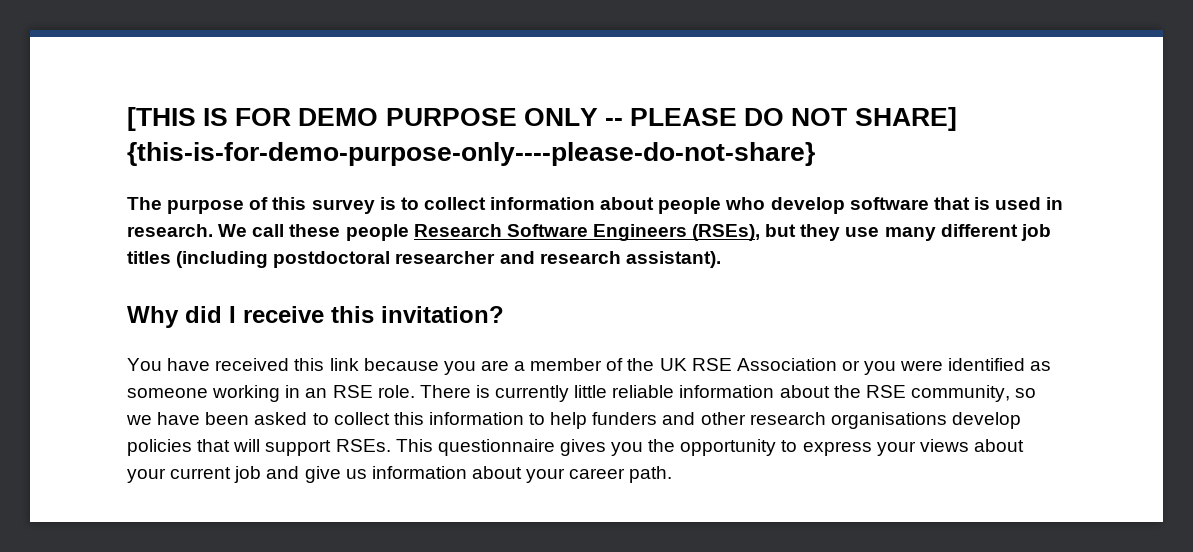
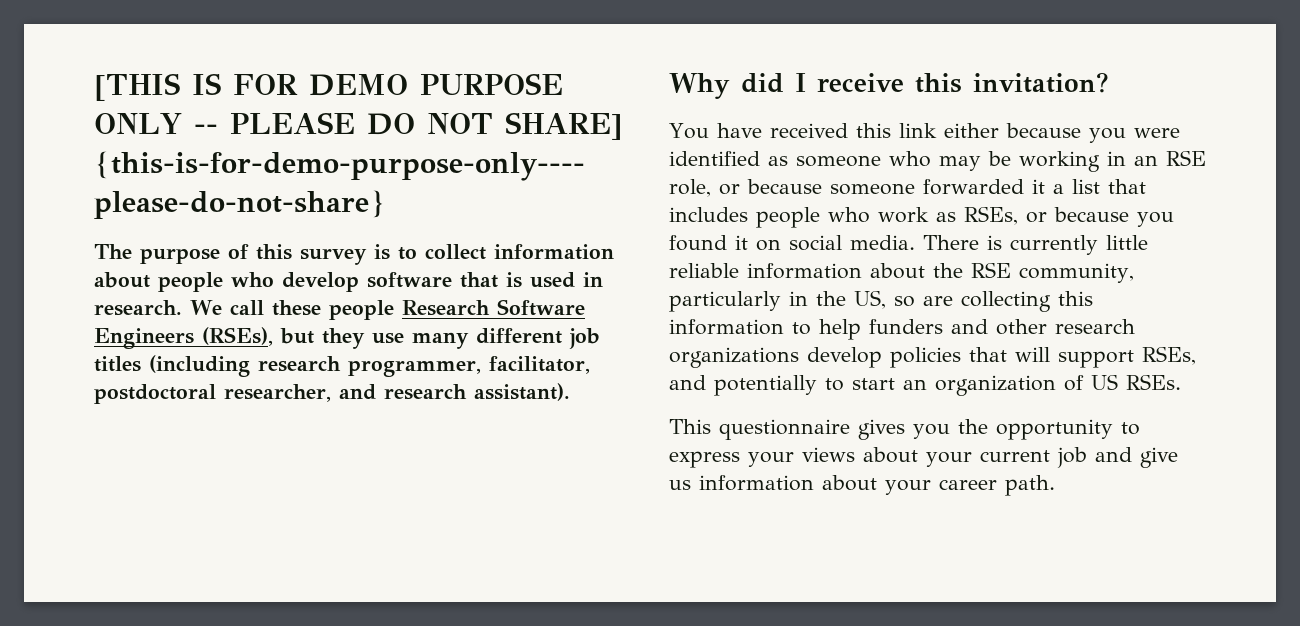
[273,251,496,268] postdoctoral researcher -> [258,356,590,377] [94,384,331,404] research programmer, facilitator, postdoctoral researcher,
[363,358,897,375] because you are a member of the UK RSE Association or you -> [943,123,1126,143] either because you
(208, 393) none -> [889,151,1011,171] who may be
[377,385,415,398] role. -> [669,179,1146,197] [669,206,1174,228] [669,235,915,251] role, or because someone forwarded it a list that includes people who work as RSEs, or because you found it on social media.
[1015,388,1037,398] [126,412,390,425] so we have been asked to collect -> [669,290,1051,312] particularly in the US, so are collecting
[830,412,947,429] organisations -> [669,347,799,368] organizations
(332, 448) none -> [1142,346,1196,365] [669,374,1118,396] RSEs, and potentially to start an organization of US
(391, 445) none -> (1181, 382) //

